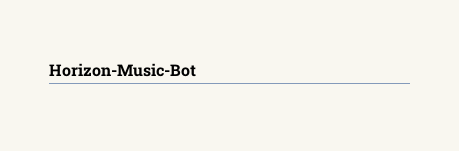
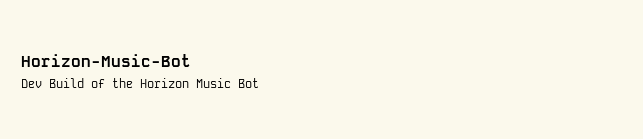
(196, 70) none -> [21,78,259,88] // Dev Build of the Horizon Music Bot

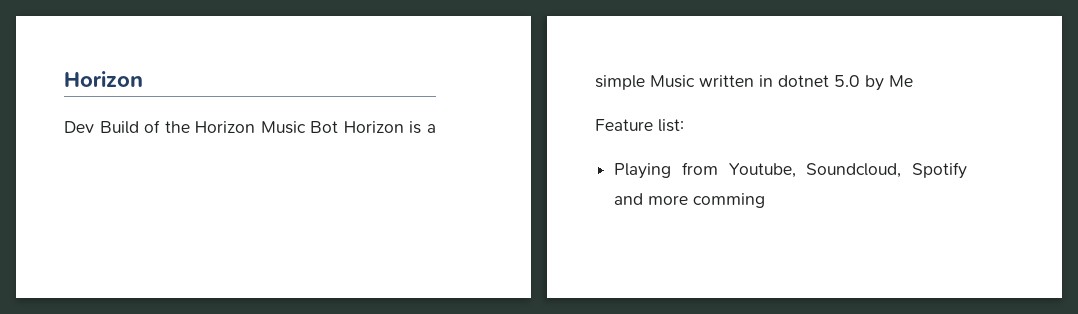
[21,54,191,67] Horizon-Music-Bot -> [64,71,143,87] Horizon
(259, 83) none -> [343,121,436,134] [595,75,913,91] [595,119,684,132] [614,162,967,179] [614,193,766,208] Horizon is a simple Music written in dotnet 5.0 by Me // Feature list: // Playing from Youtube, Soundcloud, Spotify and more comming

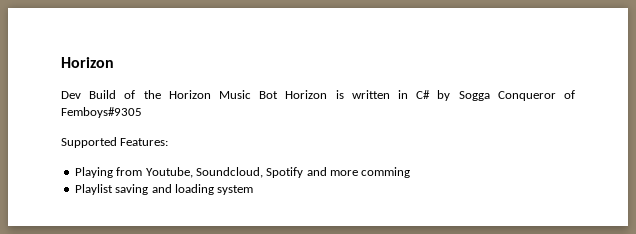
[426,124,436,133] [595,75,913,91] [595,119,684,132] a simple Music written in dotnet 5.0 by Me // Feature list: -> [351,90,575,101] [61,107,142,118] [61,137,169,148] written in C# by Sogga Conqueror of Femboys#9305 // Supported Features:
(766, 200) none -> [74,184,254,195] // Playlist saving and loading system

